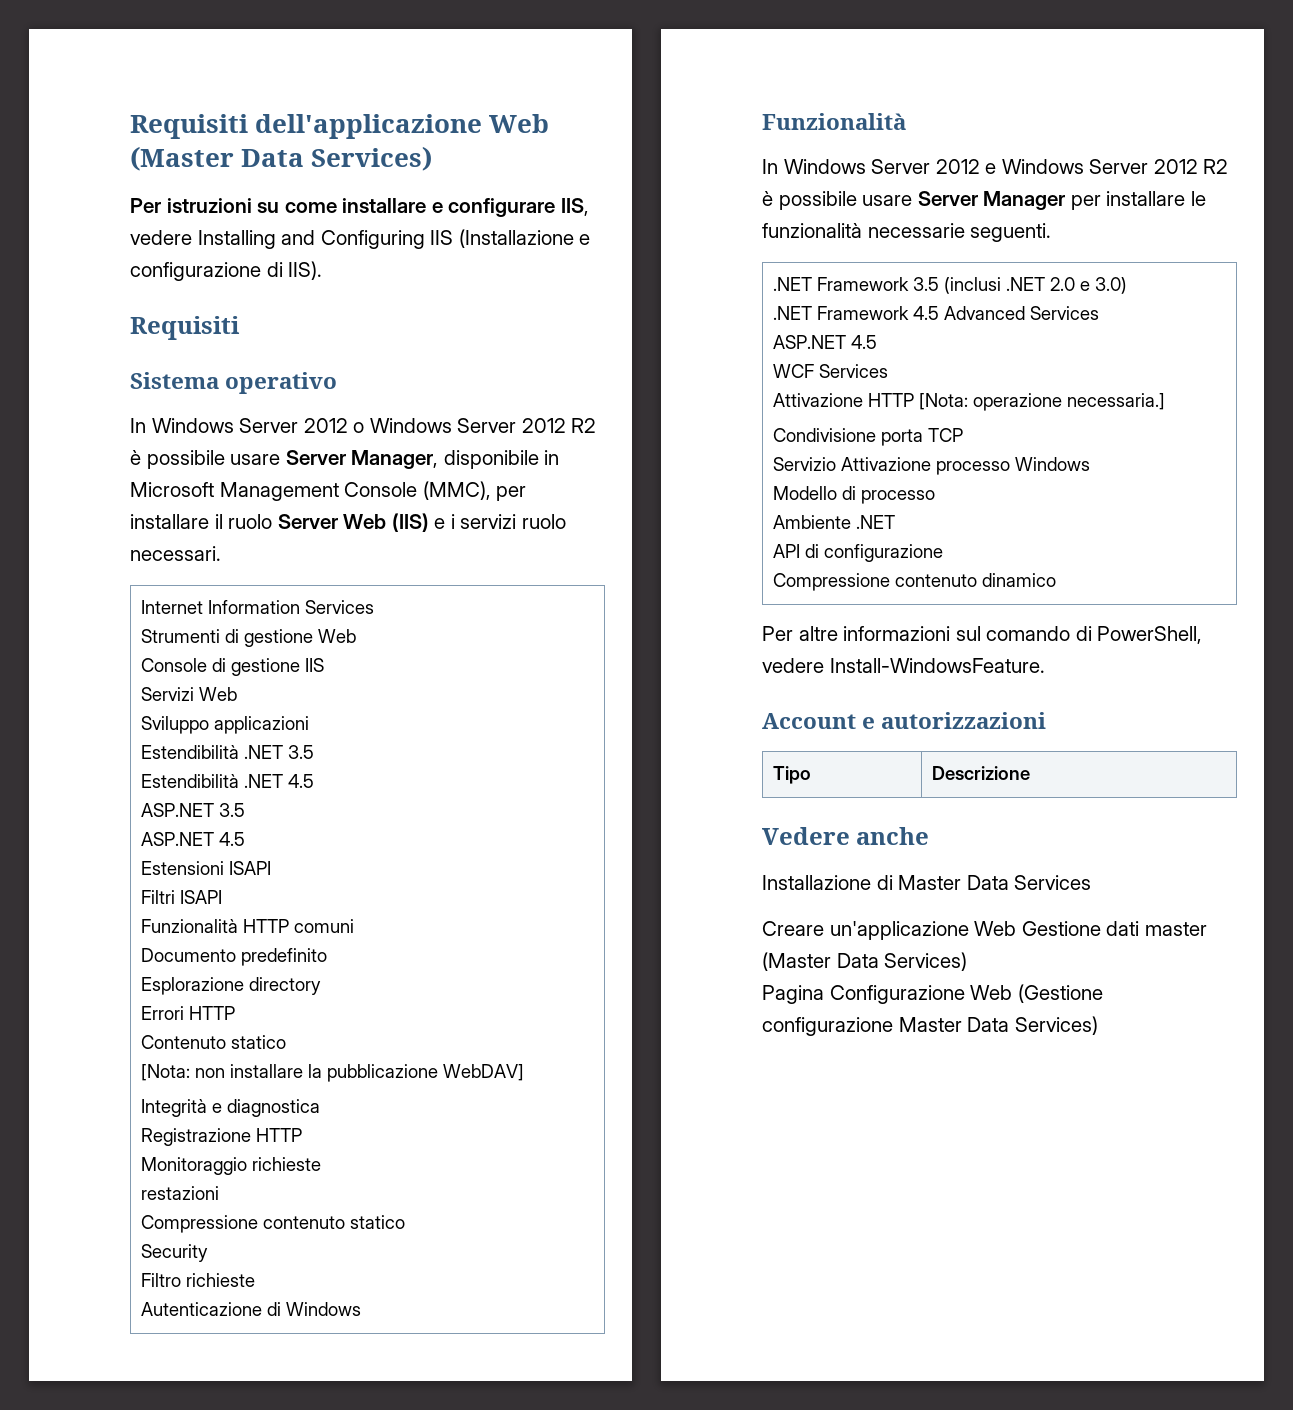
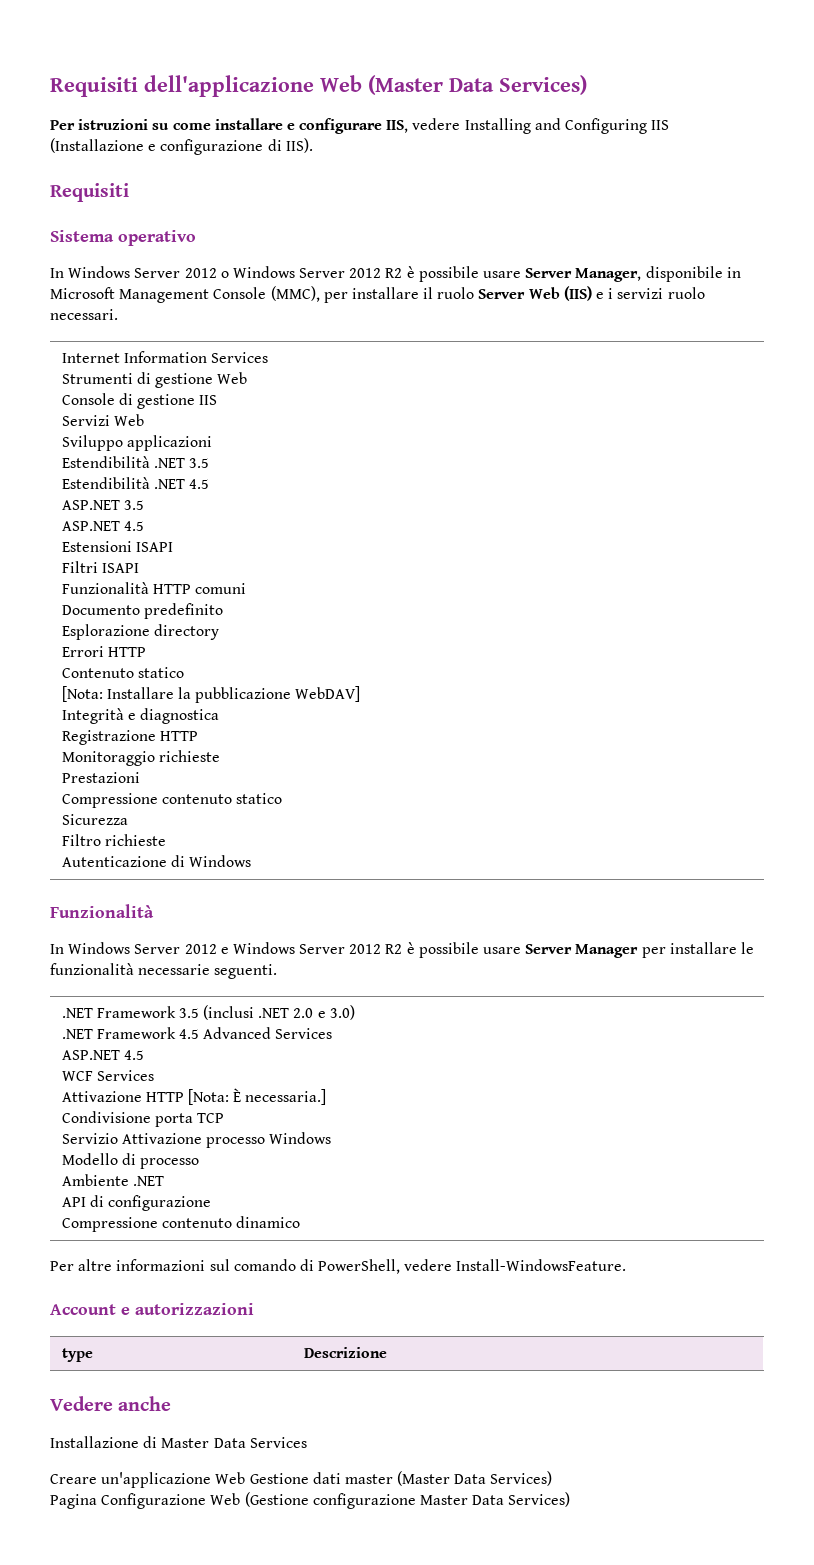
[195,1064,304,1078] non installare -> [106,687,174,699] Installare
[141,1186,220,1200] restazioni -> [61,772,140,783] Prestazioni
[141,1244,209,1262] Security -> [61,814,128,825] Sicurezza
[973,393,1063,411] operazione -> [233,1088,242,1102] È
[773,766,812,784] Tipo -> [61,1348,93,1362] type

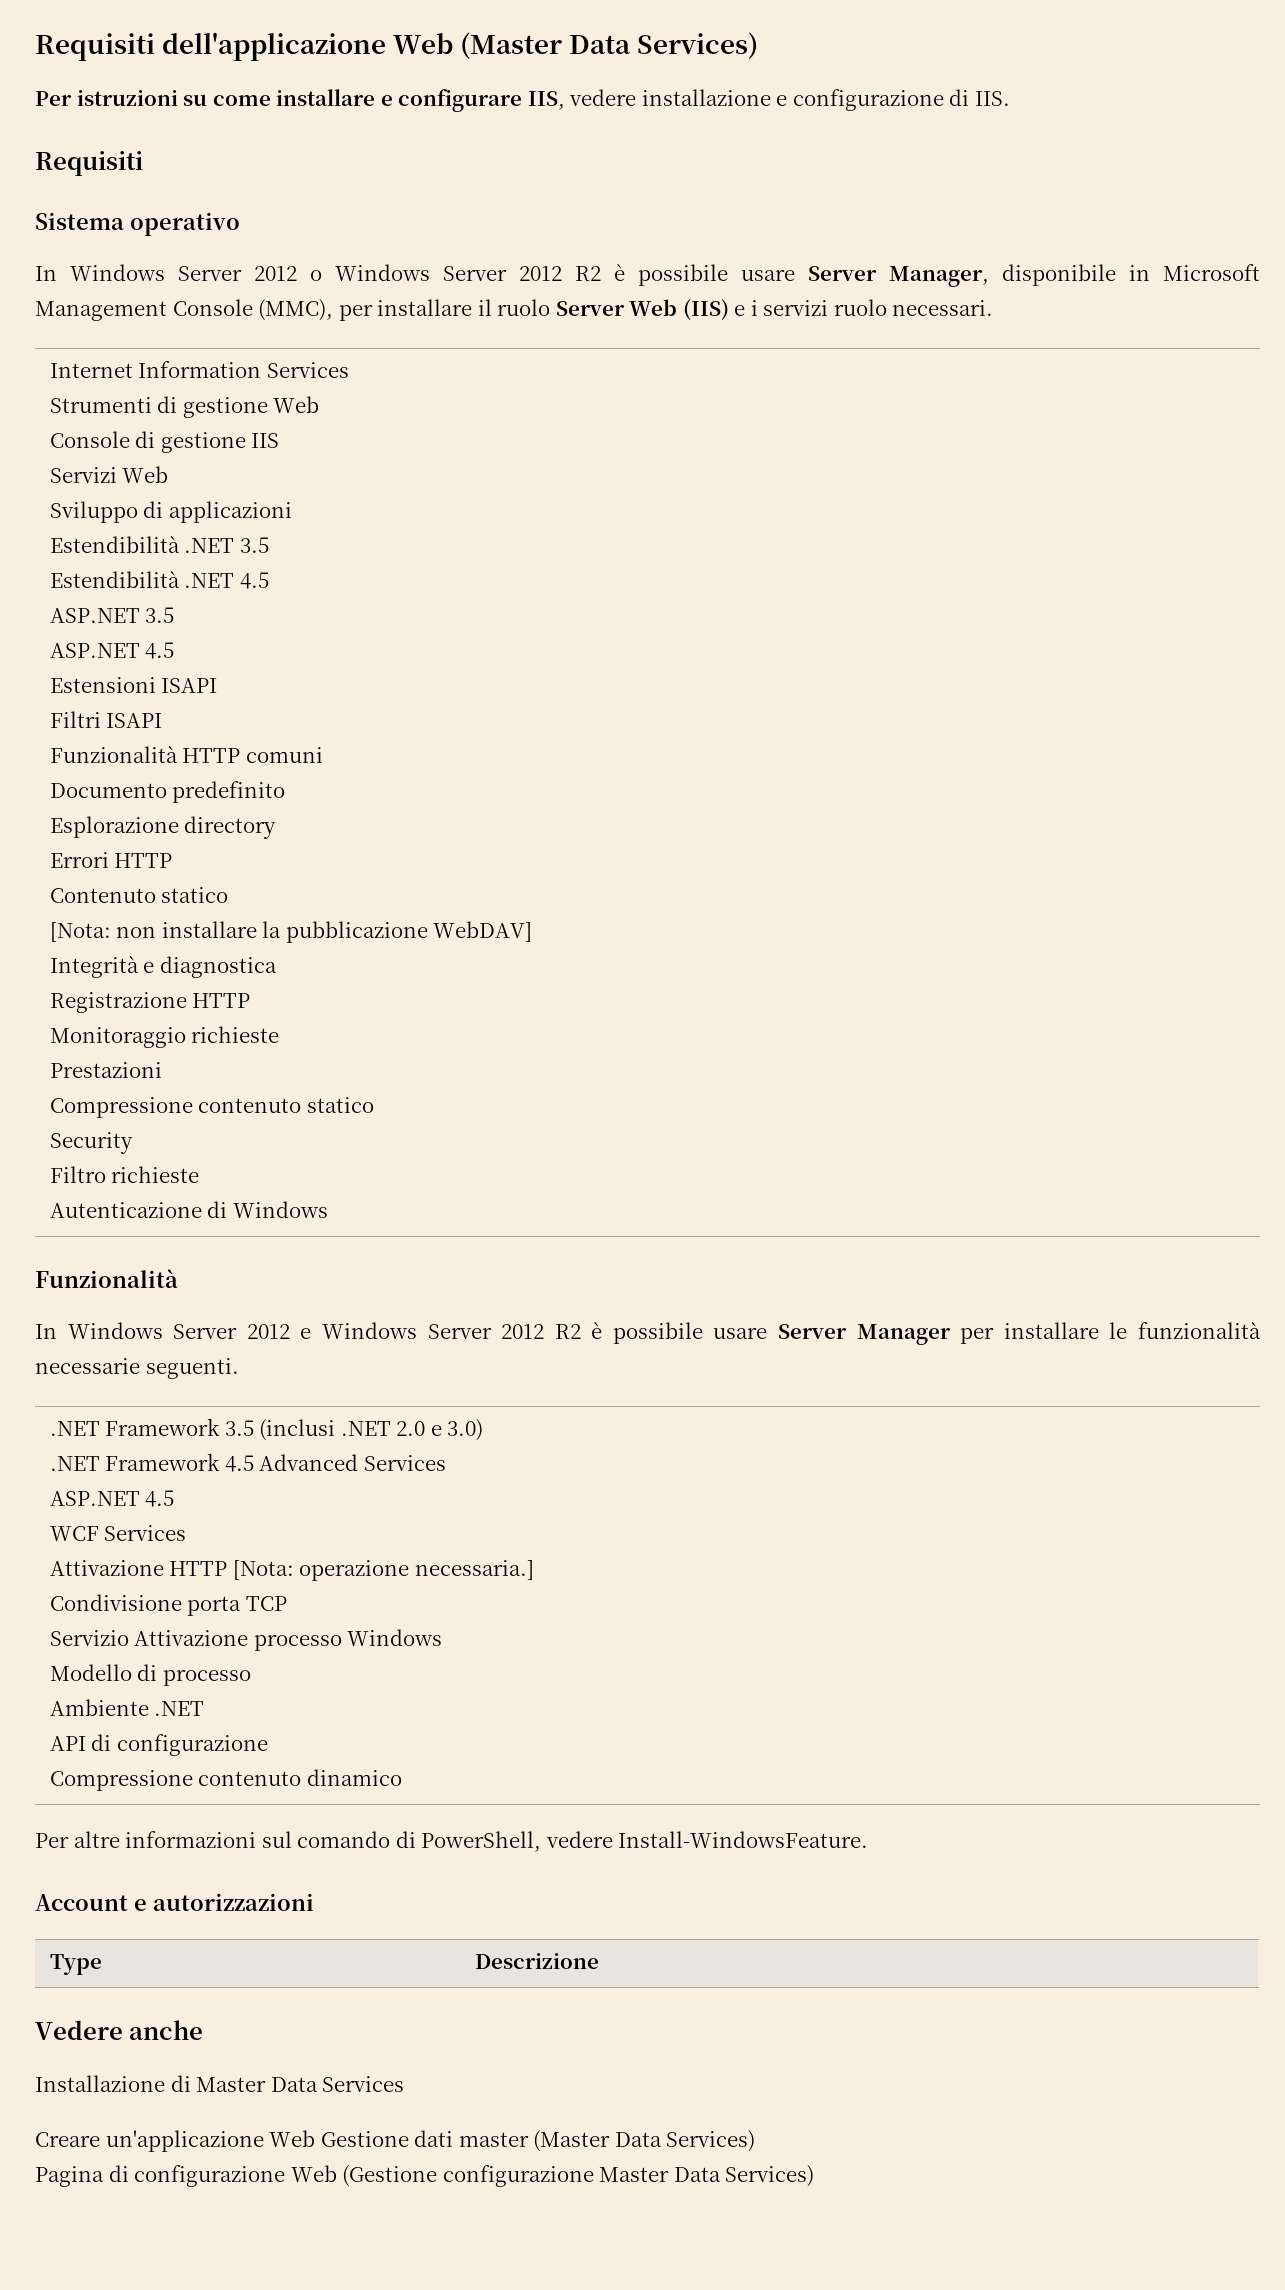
[464,118,670,134] [50,138,144,153] Installing and Configuring IIS (Installazione -> [641,89,771,106] installazione
[285,138,313,153] IIS). -> [974,91,1010,106] IIS.
(123, 443) none -> [143,501,164,518] di
[106,687,174,699] Installare -> [116,921,257,938] non installare
[61,814,128,825] Sicurezza -> [49,1132,133,1154] Security
[233,1088,242,1102] È -> [299,1560,410,1581] operazione
[61,1348,93,1362] type -> [49,1954,102,1975] Type
[101,1493,207,1509] Configurazione -> [108,2165,286,2187] di configurazione

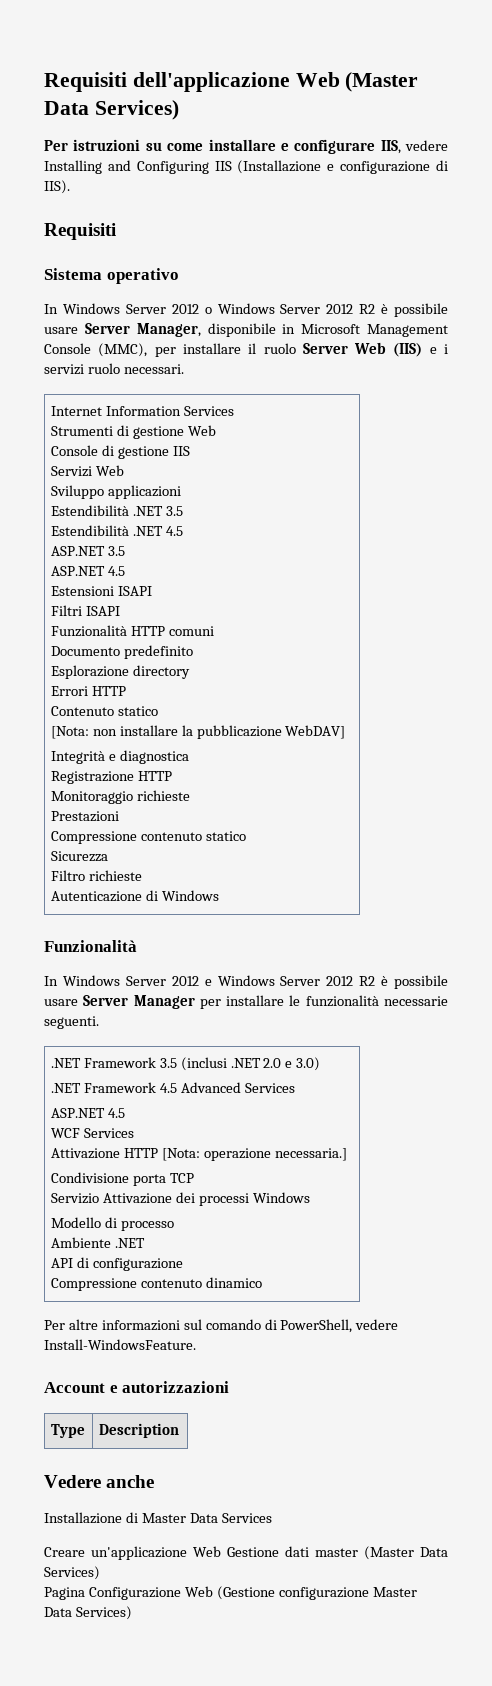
[641,89,771,106] installazione -> [44,160,322,174] Installing and Configuring IIS (Installazione
[974,91,1010,106] IIS. -> [44,180,70,194] IIS).
[143,501,164,518] di -> (104, 492) none
[49,1132,133,1154] Security -> [50,851,108,862] Sicurezza
[253,1634,342,1651] processo -> [175,1192,249,1206] dei processi
[474,1953,599,1969] Descrizione -> [98,1423,179,1438] Description
[108,2165,286,2187] di configurazione -> [88,1587,181,1600] Configurazione

